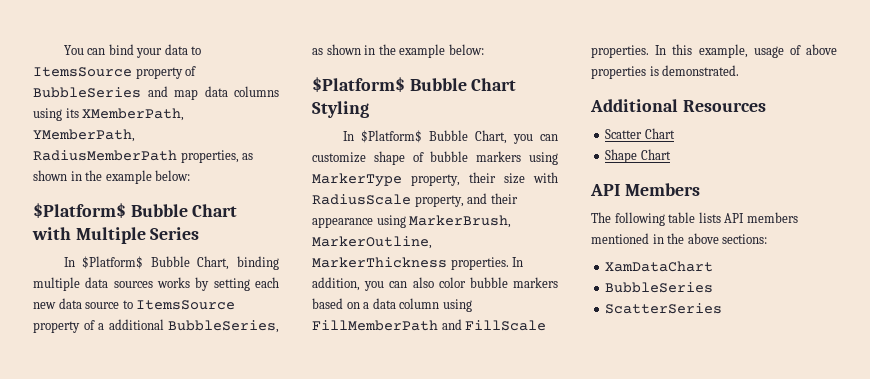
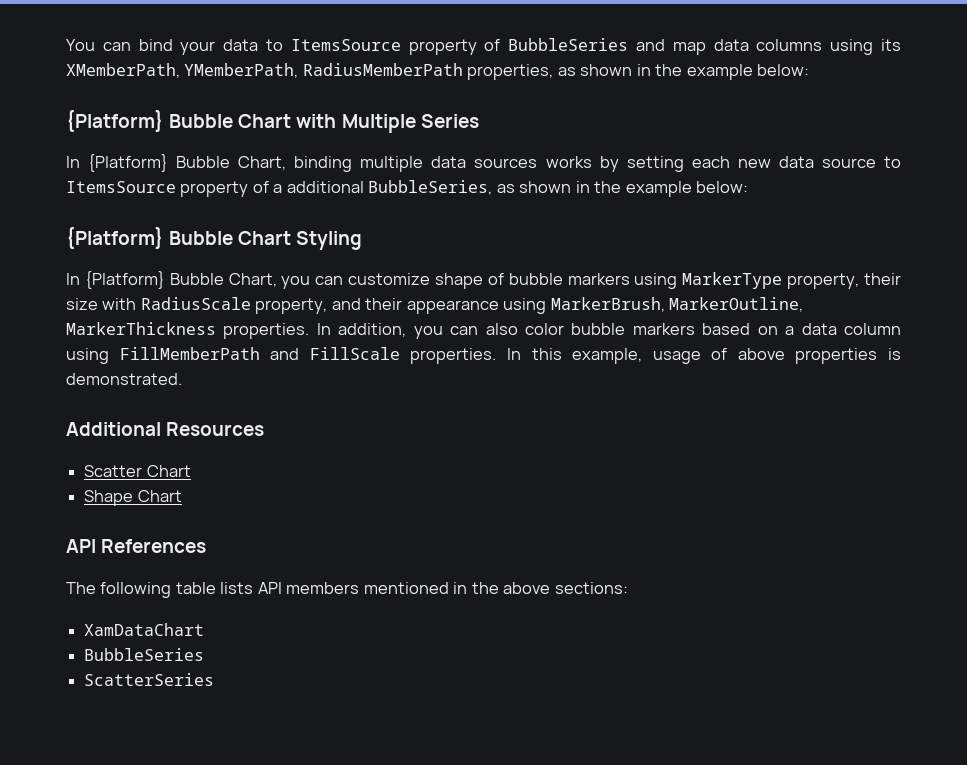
[33,203,126,218] $Platform$ -> [66,110,164,132] {Platform}
[82,256,144,269] $Platform$ -> [88,154,169,172] {Platform}
[312,77,405,92] $Platform$ -> [66,227,164,249] {Platform}
[360,130,422,143] $Platform$ -> [84,271,165,289] {Platform}
[624,183,700,196] Members -> [101,539,207,553] References

